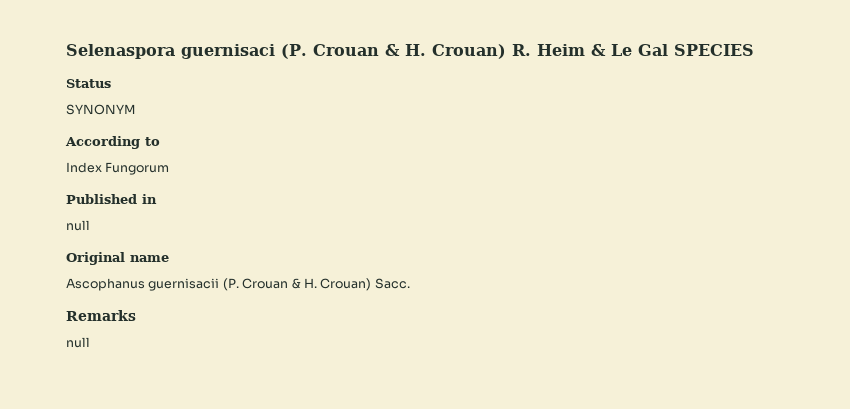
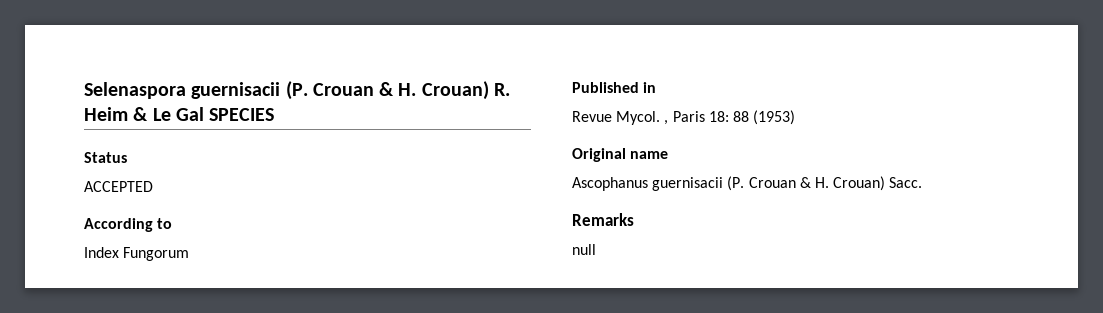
[181,44,275,59] guernisaci -> [191,82,281,99] guernisacii
[66,104,136,115] SYNONYM -> [84,181,153,192] ACCEPTED
[66,220,90,231] null -> [572,110,796,125] Revue Mycol. , Paris 18: 88 (1953)

